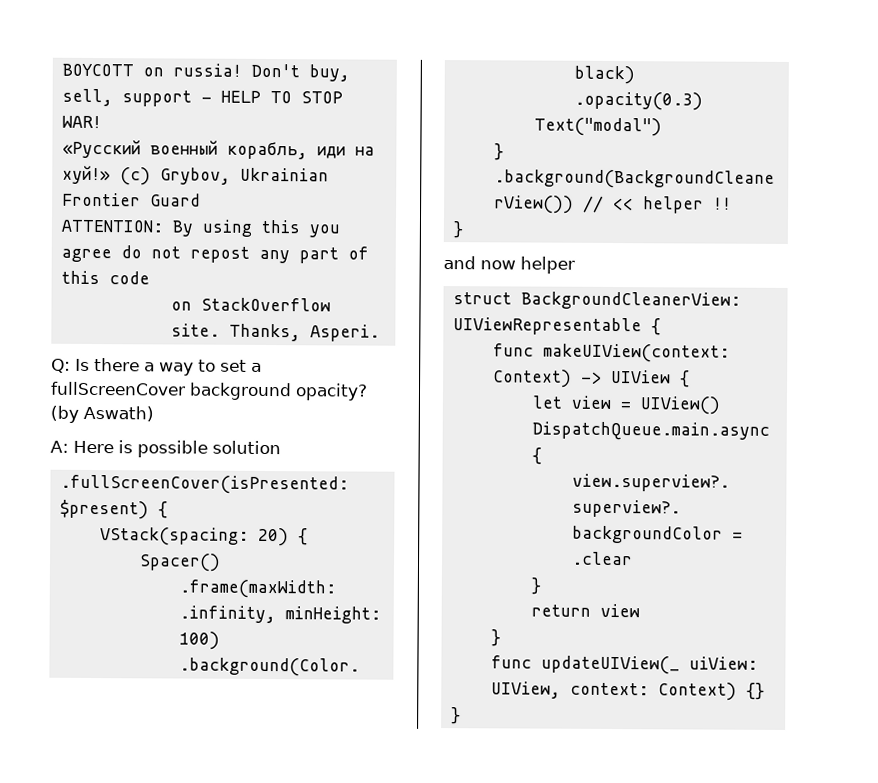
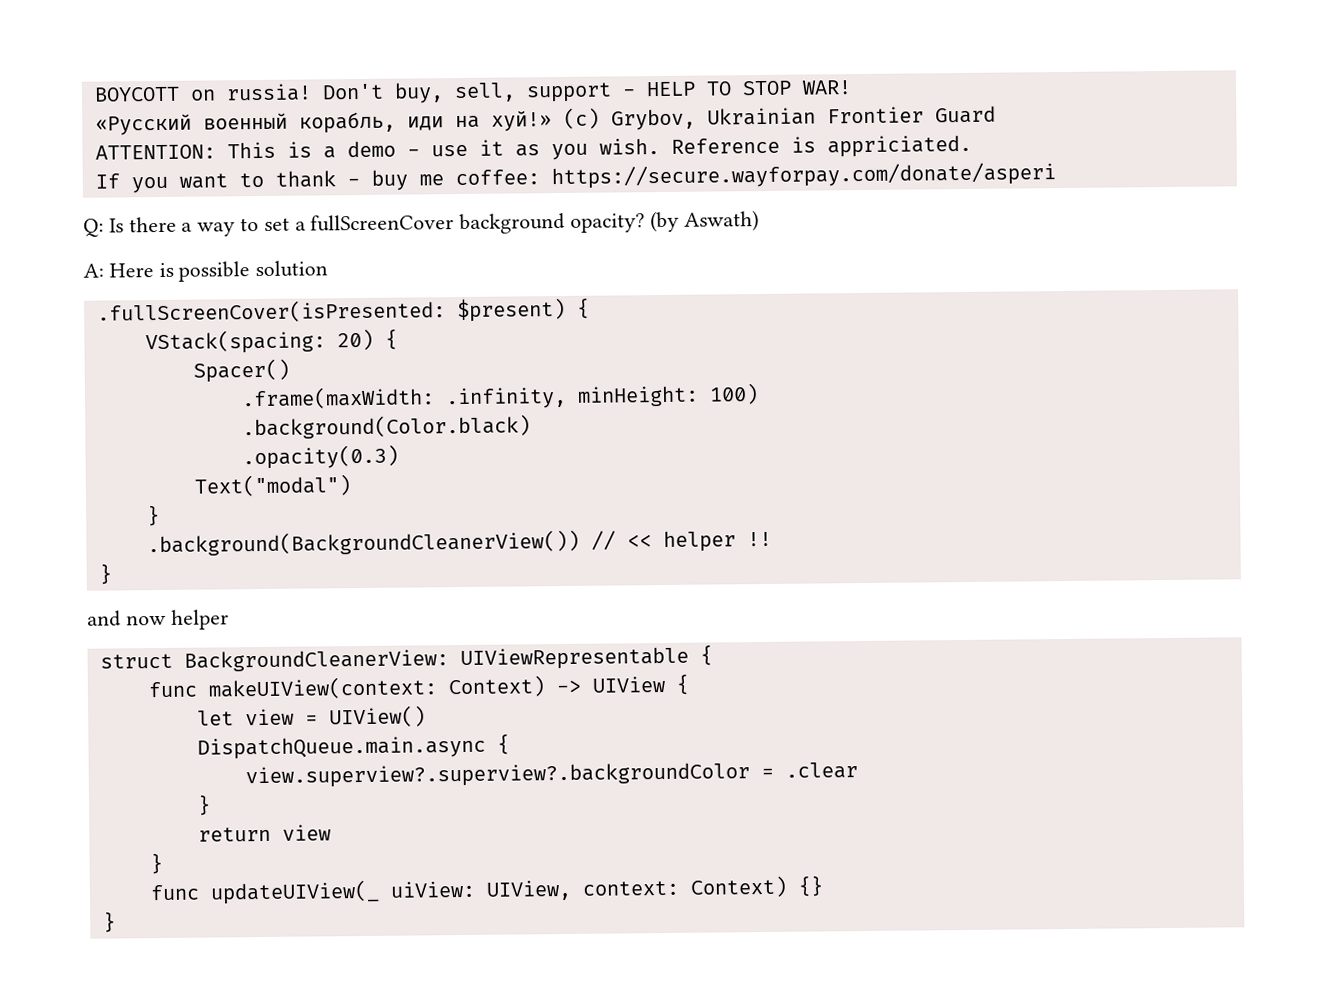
[171,219,340,238] [60,245,369,264] [60,270,150,285] [170,297,331,312] [170,323,380,342] By using this you agree do not repost any part of this code // on StackOverflow site. Thanks, Asperi. -> [226,134,972,161] [94,162,1056,194] This is a demo - use it as you wish. Reference is appriciated. // If you want to thank - buy me coffee: https://secure.wayforpay.com/donate/asperi

